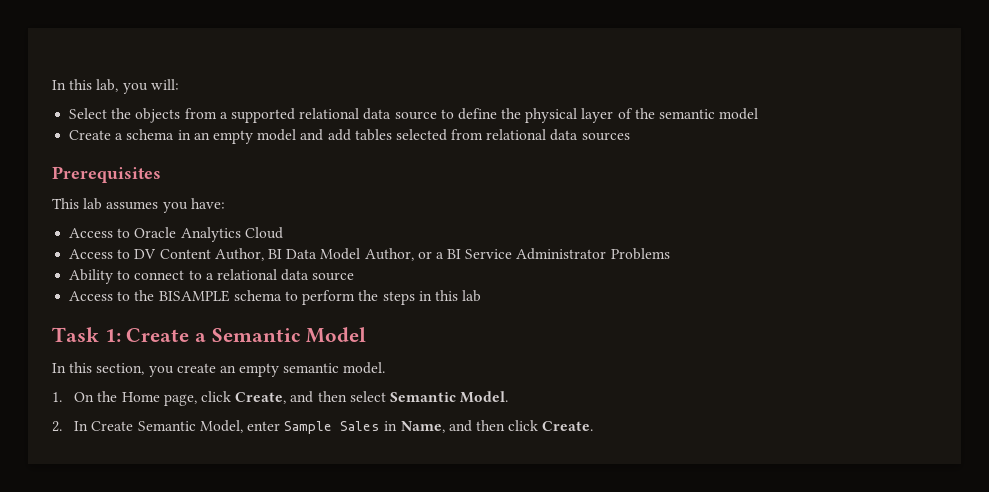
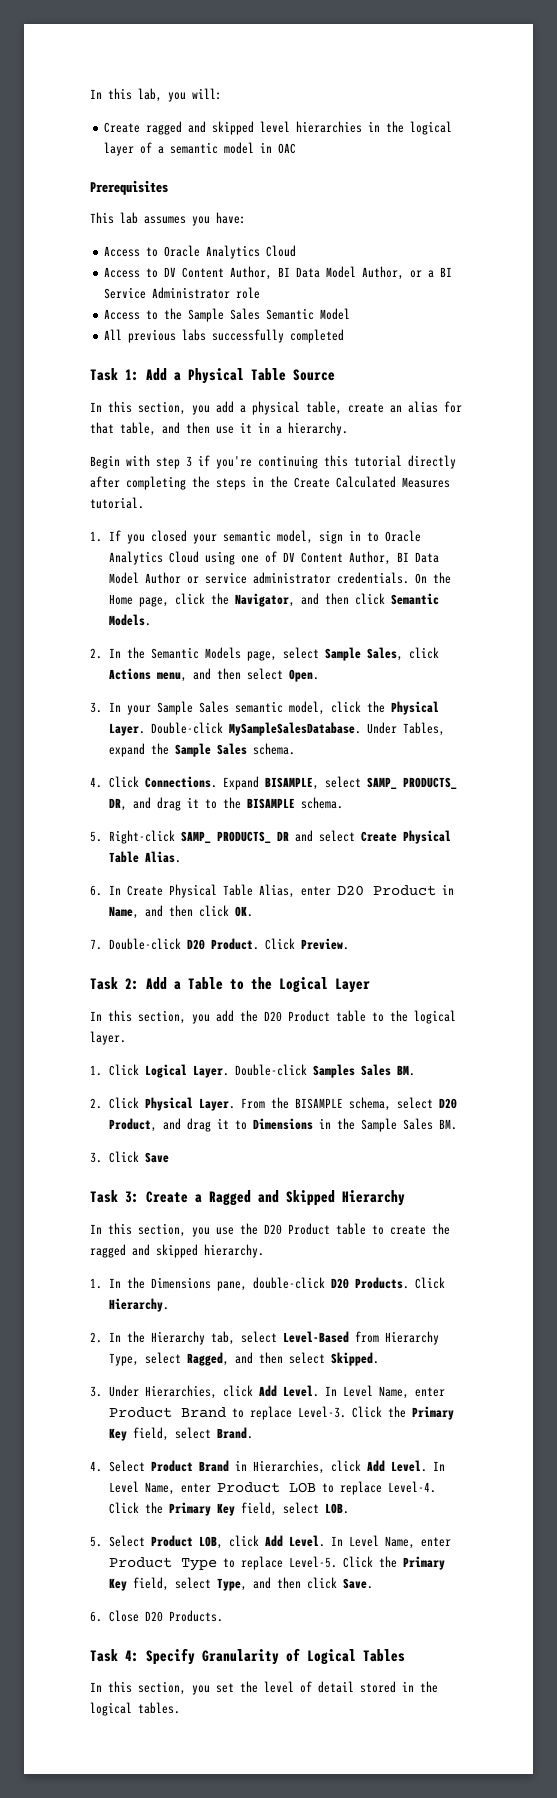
[69,108,578,123] Select the objects from a supported relational data source to define the physical -> [104,121,453,135] Create ragged and skipped level hierarchies in the logical
[634,108,655,119] the -> [158,146,165,154] a
[69,129,630,144] // Create a schema in an empty model and add tables selected from relational data sources -> [260,142,297,154] in OAC
[610,248,670,260] [69,269,355,284] [69,290,482,305] [52,327,367,343] [52,362,386,377] [52,392,62,402] Problems // Ability to connect to a relational data source // Access to the BISAMPLE schema to perform the steps in this lab // Task 1: Create a Semantic Model // In this section, you create an empty semantic model. // 1. -> [236,287,261,299] [104,308,351,322] [104,329,345,343] [90,368,335,384] [90,401,462,415] [90,422,348,436] [90,455,456,469] [90,476,450,490] [90,497,144,509] [90,530,421,544] [108,551,439,565] [108,572,409,584] role // Access to the Sample Sales Semantic Model // All previous labs successfully completed // Task 1: Add a Physical Table Source // In this section, you add a physical table, create an alias for that table, and then use it in a hierarchy. // Begin with step 3 if you're continuing this tutorial directly after completing the steps in the Create Calculated Measures tutorial. // 1. If you closed your semantic model, sign in to Oracle Analytics Cloud using one of DV Content Author, BI Data Model Author or service administrator credentials.
[235,391,509,404] [52,420,381,434] Create, and then select Semantic Model. // 2. In Create Semantic Model, enter Sample Sales -> [210,593,439,607] [108,614,151,626] [90,647,439,661] [108,668,319,682] [90,701,439,715] [108,722,445,736] [108,743,295,757] [90,776,457,790] [108,797,343,811] [90,830,451,844] [108,851,181,863] [90,884,436,898] the Navigator, and then click Semantic Models. // 2. In the Semantic Models page, select Sample Sales, click Actions menu, and then select Open. // 3. In your Sample Sales semantic model, click the Physical Layer. Double-click MySampleSalesDatabase. Under Tables, expand the Sample Sales schema. // 4. Click Connections. Expand BISAMPLE, select SAMP_ PRODUCTS_ DR, and drag it to the BISAMPLE schema. // 5. Right-click SAMP_ PRODUCTS_ DR and select Create Physical Table Alias. // 6. In Create Physical Table Alias, enter D20 Product
[542,421,594,431] Create. -> [234,906,253,917] [90,938,349,950] [90,977,370,993] [90,1010,456,1024] [90,1031,126,1045] [90,1064,415,1078] [90,1097,457,1111] [108,1118,457,1132] [90,1151,169,1163] [90,1190,405,1206] [90,1223,450,1237] [90,1244,264,1258] [90,1277,445,1291] [108,1298,169,1312] [90,1331,439,1345] [108,1352,379,1366] [90,1385,445,1399] [108,1406,454,1420] [108,1427,253,1441] [90,1460,445,1474] [108,1481,436,1495] [108,1502,349,1516] [90,1535,451,1549] [108,1556,445,1571] [108,1577,373,1591] [90,1610,223,1622] [90,1648,405,1665] [90,1681,438,1695] [90,1702,180,1716] OK. // 7. Double-click D20 Product. Click Preview. // Task 2: Add a Table to the Logical Layer // In this section, you add the D20 Product table to the logical layer. // 1. Click Logical Layer. Double-click Samples Sales BM. // 2. Click Physical Layer. From the BISAMPLE schema, select D20 Product, and drag it to Dimensions in the Sample Sales BM. // 3. Click Save // Task 3: Create a Ragged and Skipped Hierarchy // In this section, you use the D20 Product table to create the ragged and skipped hierarchy. // 1. In the Dimensions pane, double-click D20 Products. Click Hierarchy. // 2. In the Hierarchy tab, select Level-Based from Hierarchy Type, select Ragged, and then select Skipped. // 3. Under Hierarchies, click Add Level. In Level Name, enter Product Brand to replace Level-3. Click the Primary Key field, select Brand. // 4. Select Product Brand in Hierarchies, click Add Level. In Level Name, enter Product LOB to replace Level-4. Click the Primary Key field, select LOB. // 5. Select Product LOB, click Add Level. In Level Name, enter Product Type to replace Level-5. Click the Primary Key field, select Type, and then click Save. // 6. Close D20 Products. // Task 4: Specify Granularity of Logical Tables // In this section, you set the level of detail stored in the logical tables.

